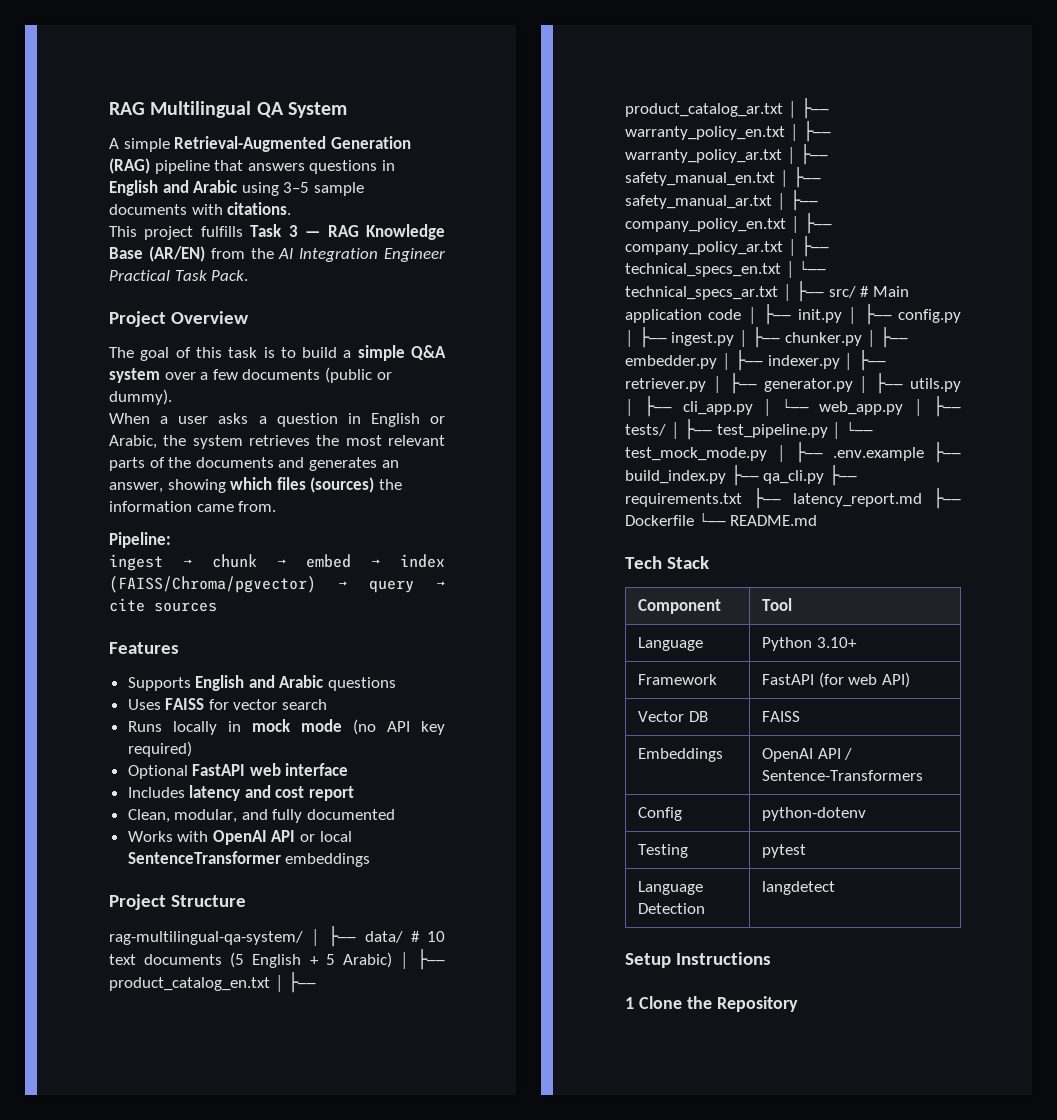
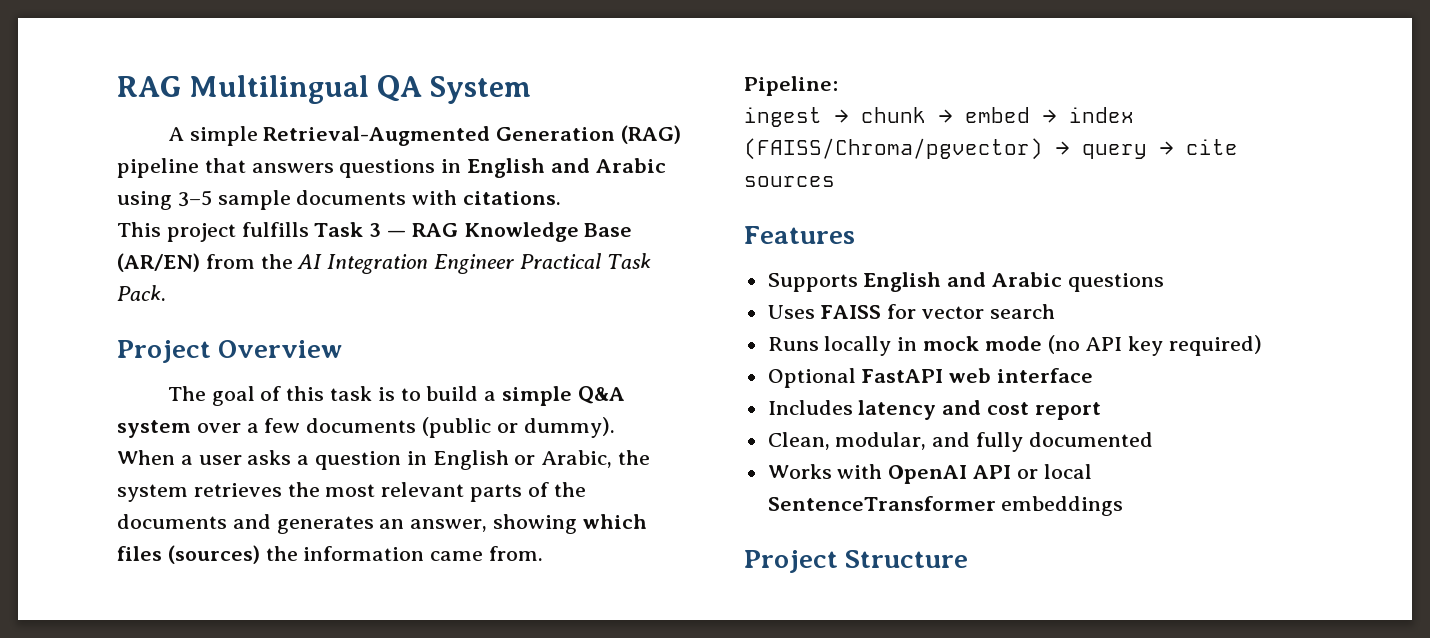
[109,926,445,947] [109,949,445,970] [109,972,317,993] [625,98,830,119] [625,121,832,142] [625,144,829,165] [625,167,822,188] [625,190,819,211] [625,213,833,234] [625,236,830,257] [625,260,827,278] [625,281,909,302] [625,304,961,325] [625,327,909,348] [625,350,886,371] [625,373,961,394] [625,396,961,417] [625,419,873,440] [625,442,961,463] [625,465,857,486] [625,488,961,509] [625,512,818,526] [625,556,709,569] [638,599,722,614] [762,598,793,611] [638,637,704,651] [762,637,857,651] [638,674,718,685] [762,672,910,688] [638,711,708,722] [762,711,801,722] [638,748,724,762] [762,748,853,762] [762,770,924,781] [638,807,683,821] [762,807,867,821] [638,844,689,858] [762,844,807,858] [638,881,704,895] [638,903,706,914] [762,881,836,895] [625,952,771,968] [625,996,798,1012] // rag-multilingual-qa-system/ │ ├── data/ # 10 text documents (5 English + 5 Arabic) │ ├── product_catalog_en.txt │ ├── product_catalog_ar.txt │ ├── warranty_policy_en.txt │ ├── warranty_policy_ar.txt │ ├── safety_manual_en.txt │ ├── safety_manual_ar.txt │ ├── company_policy_en.txt │ ├── company_policy_ar.txt │ ├── technical_specs_en.txt │ └── technical_specs_ar.txt │ ├── src/ # Main application code │ ├── init.py │ ├── config.py │ ├── ingest.py │ ├── chunker.py │ ├── embedder.py │ ├── indexer.py │ ├── retriever.py │ ├── generator.py │ ├── utils.py │ ├── cli_app.py │ └── web_app.py │ ├── tests/ │ ├── test_pipeline.py │ └── test_mock_mode.py │ ├── .env.example ├── build_index.py ├── qa_cli.py ├── requirements.txt ├── latency_report.md ├── Dockerfile └── README.md // Tech Stack // Component | Tool // Language | Python 3.10+ // Framework | FastAPI (for web API) // Vector DB | FAISS // Embeddings | OpenAI API / Sentence-Transformers // Config | python-dotenv // Testing | pytest // Language Detection | langdetect // Setup Instructions // 1 Clone the Repository -> (969, 559) none

